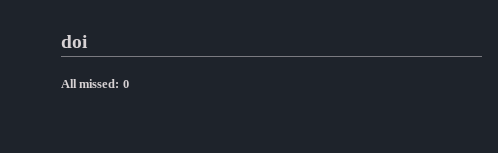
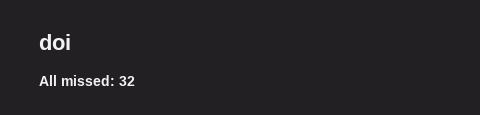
[122,80,129,88] 0 -> [119,76,135,86] 32

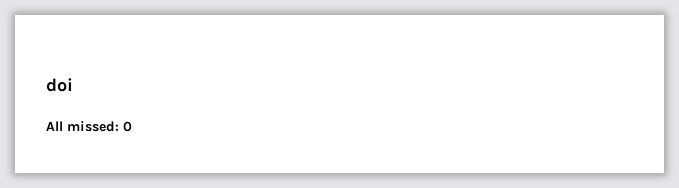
[119,76,135,86] 32 -> [123,121,132,132] 0

